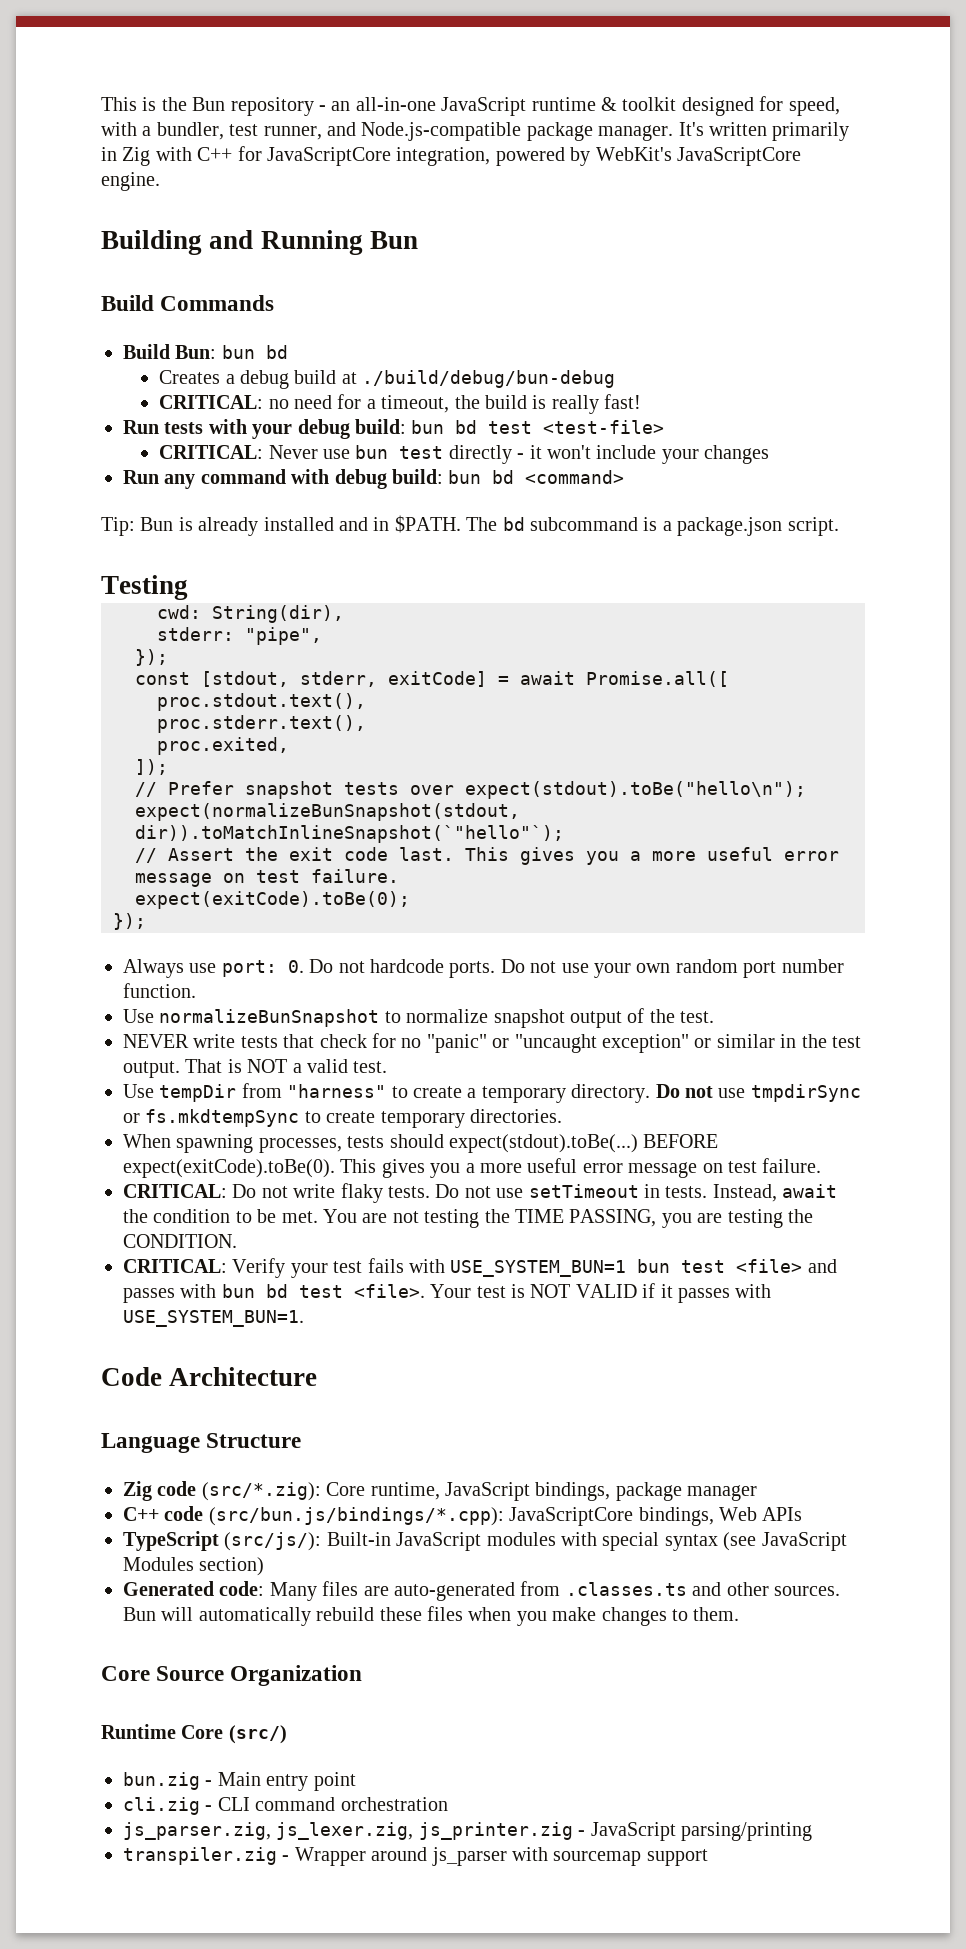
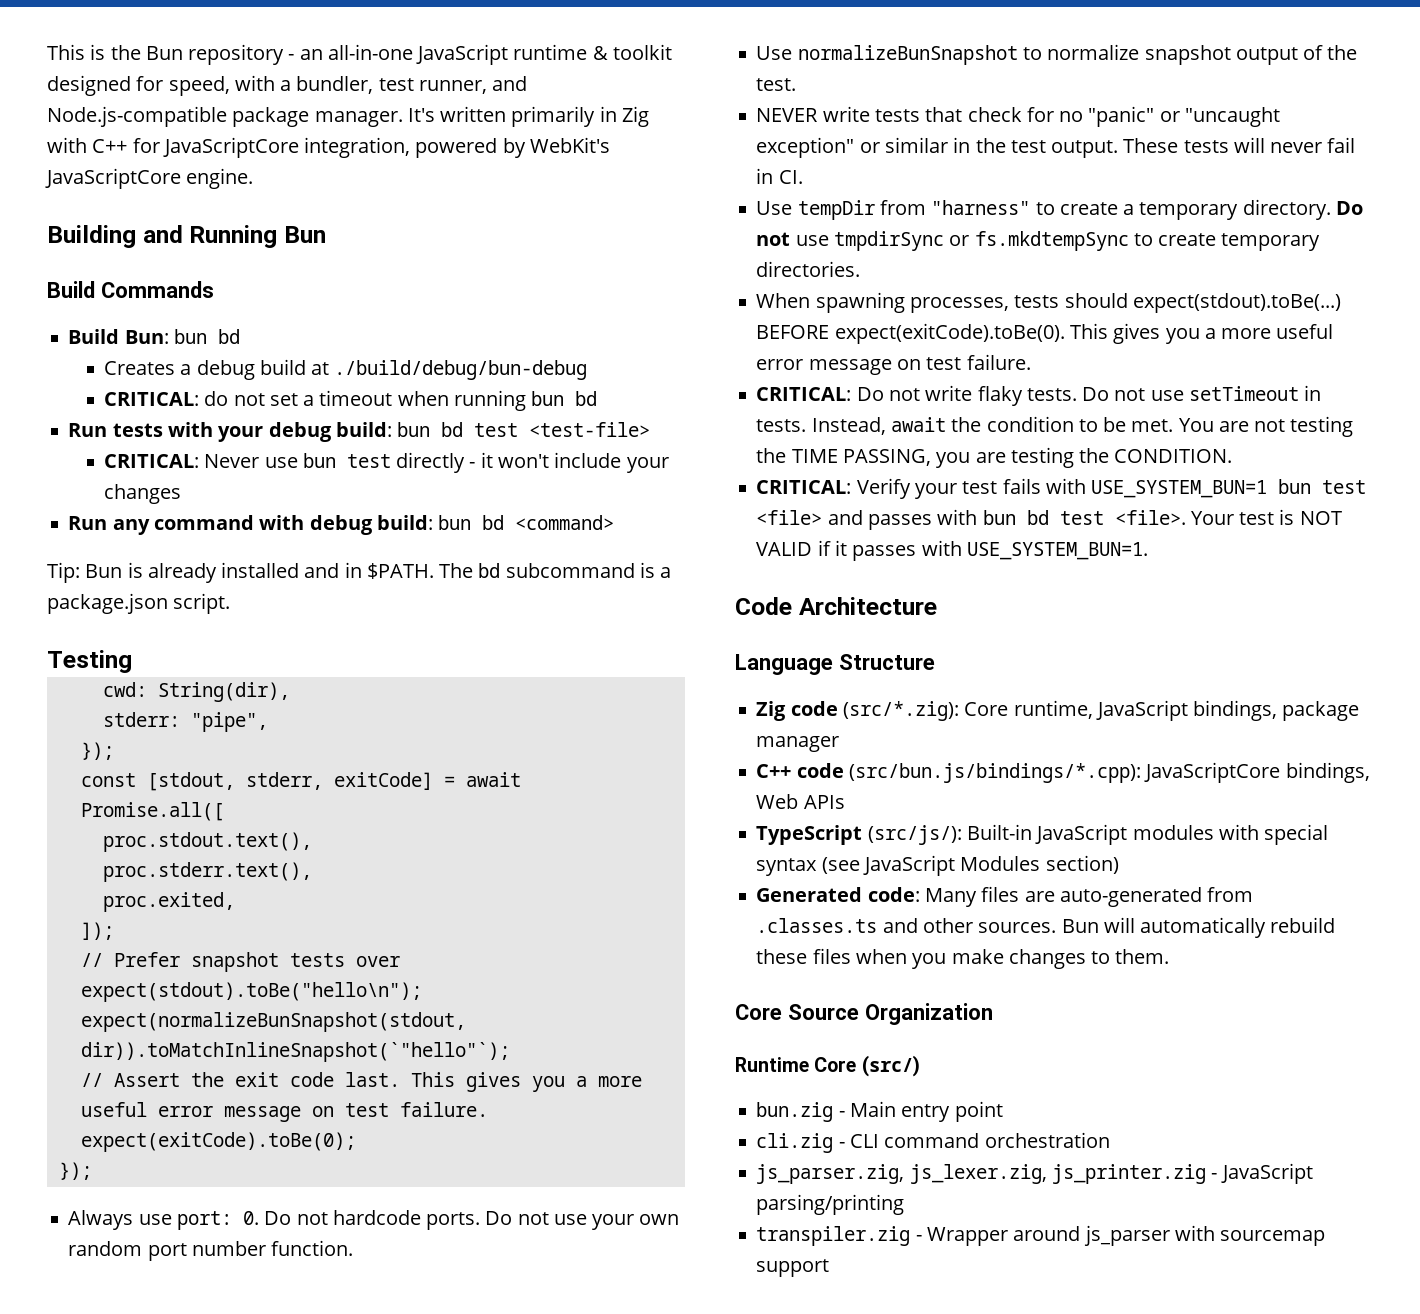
[268,394,642,414] no need for a timeout, the build is really fast! -> [204,390,598,411] do not set a timeout when running bun bd
[185,1059,388,1073] That is NOT a valid test. -> [1123,137,1356,153] [756,168,803,184] These tests will never fail in CI.

